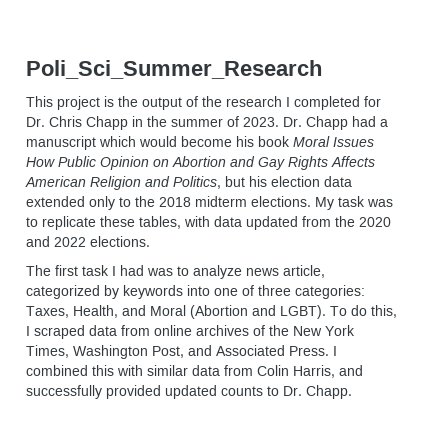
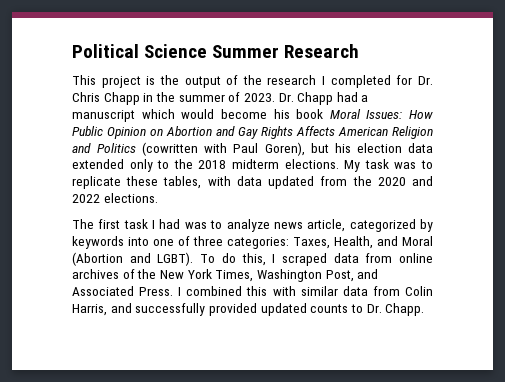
[26,60,322,79] Poli_Sci_Summer_Research -> [72,44,360,58] Political Science Summer Research
[333,137,374,147] Issues -> [366,110,403,119] Issues:
[173,176,221,189] Politics, -> [97,142,305,156] Politics (cowritten with Paul Goren),

